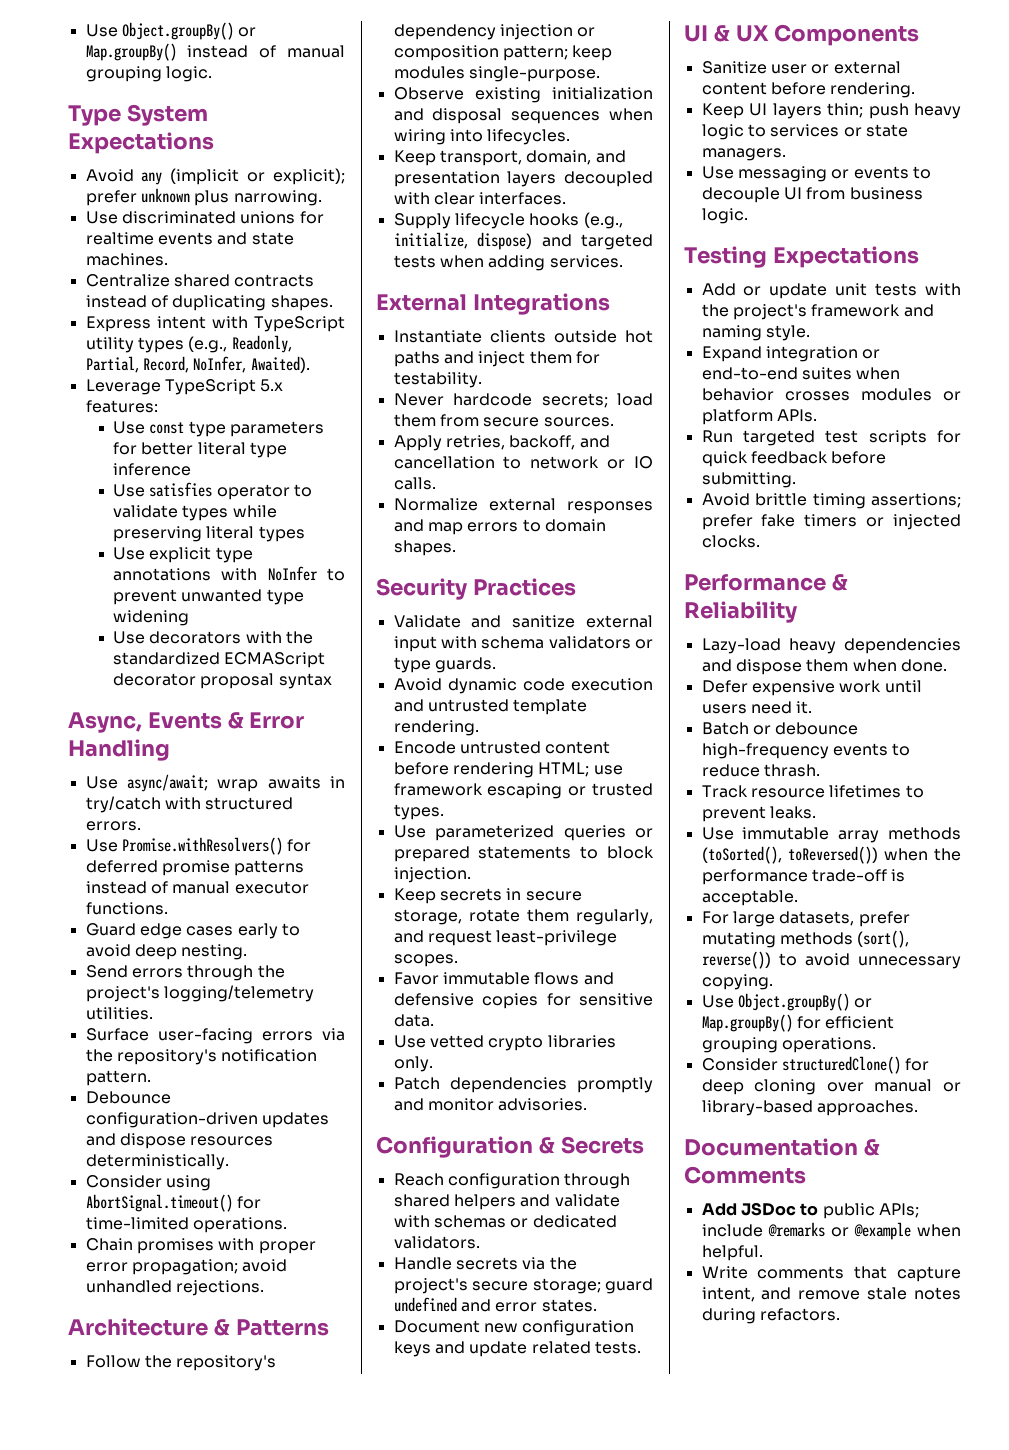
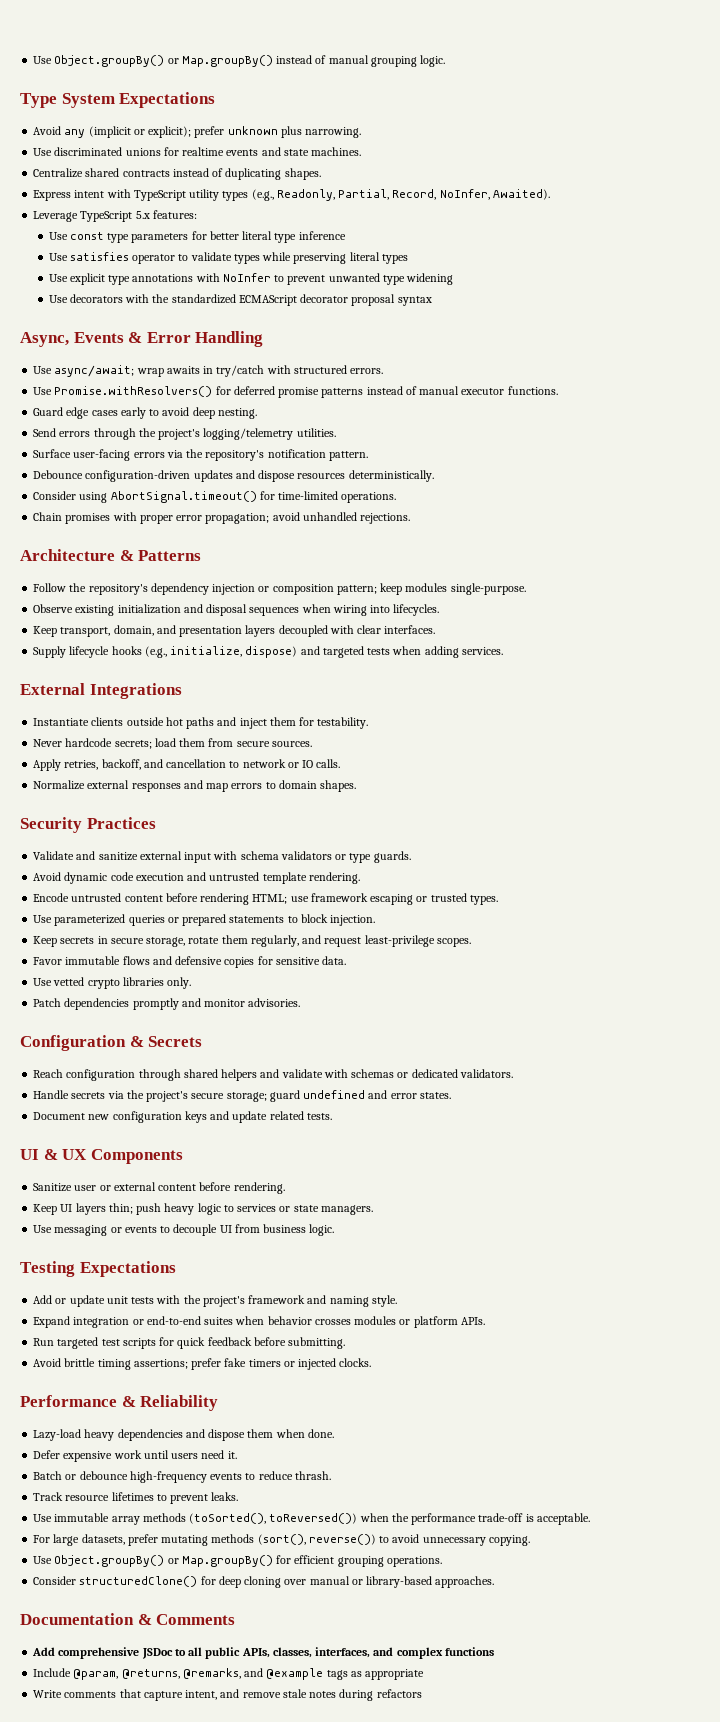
(737, 1209) none -> [58,1647,140,1659] comprehensive
[822,1203,919,1219] [701,1222,961,1240] [701,1245,763,1261] public APIs; include @remarks or @example when helpful. -> [188,1647,494,1659] [33,1668,425,1680] all public APIs, classes, interfaces, and complex functions // Include @param, @returns, @remarks, and @example tags as appropriate
[759,1308,840,1321] refactors. -> [376,1689,422,1698] refactors

